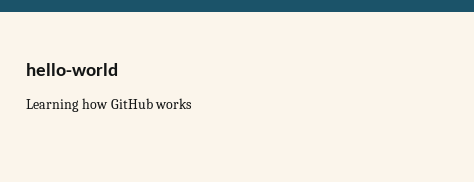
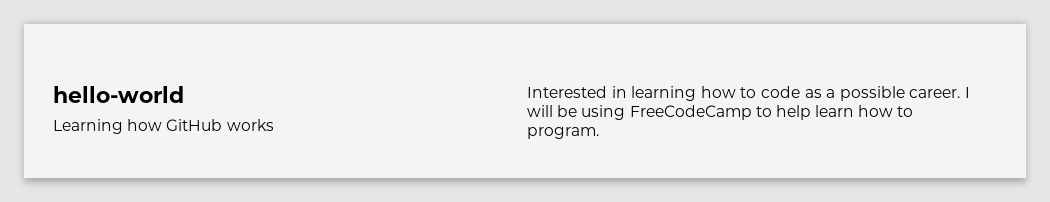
(193, 103) none -> [527,86,971,101] [527,105,914,120] [527,127,599,139] // Interested in learning how to code as a possible career. I will be using FreeCodeCamp to help learn how to program.

